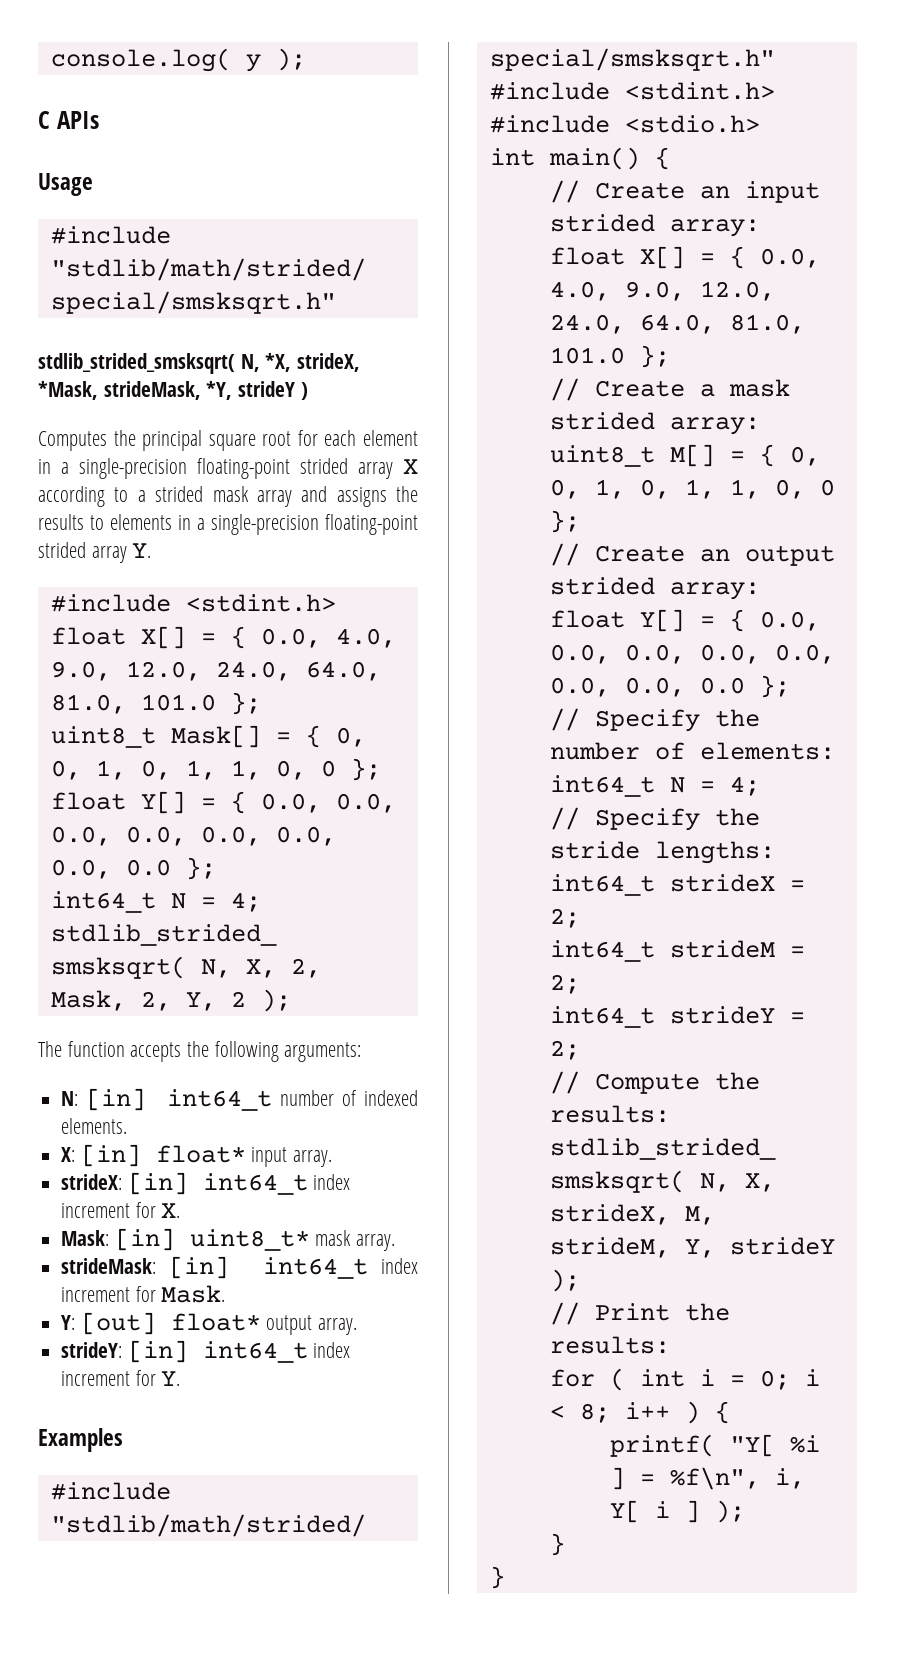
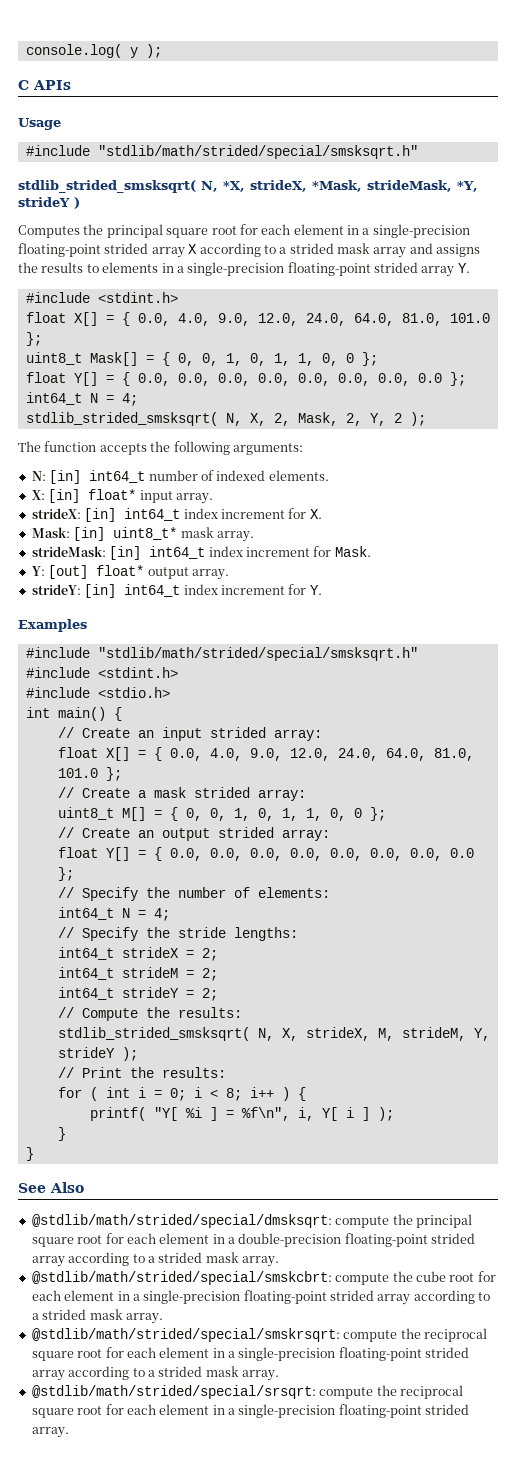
(505, 1577) none -> [18,1182,84,1193] [31,1214,472,1228] [31,1233,476,1247] [31,1252,279,1267] [31,1271,496,1285] [31,1290,491,1305] [31,1309,163,1324] [31,1328,487,1342] [31,1347,470,1361] [31,1366,279,1381] [31,1385,463,1399] [31,1404,470,1418] [31,1427,69,1438] // See Also // @stdlib/math/strided/special/dmsksqrt: compute the principal square root for each element in a double-precision floating-point strided array according to a strided mask array. // @stdlib/math/strided/special/smskcbrt: compute the cube root for each element in a single-precision floating-point strided array according to a strided mask array. // @stdlib/math/strided/special/smskrsqrt: compute the reciprocal square root for each element in a single-precision floating-point strided array according to a strided mask array. // @stdlib/math/strided/special/srsqrt: compute the reciprocal square root for each element in a single-precision floating-point strided array.

